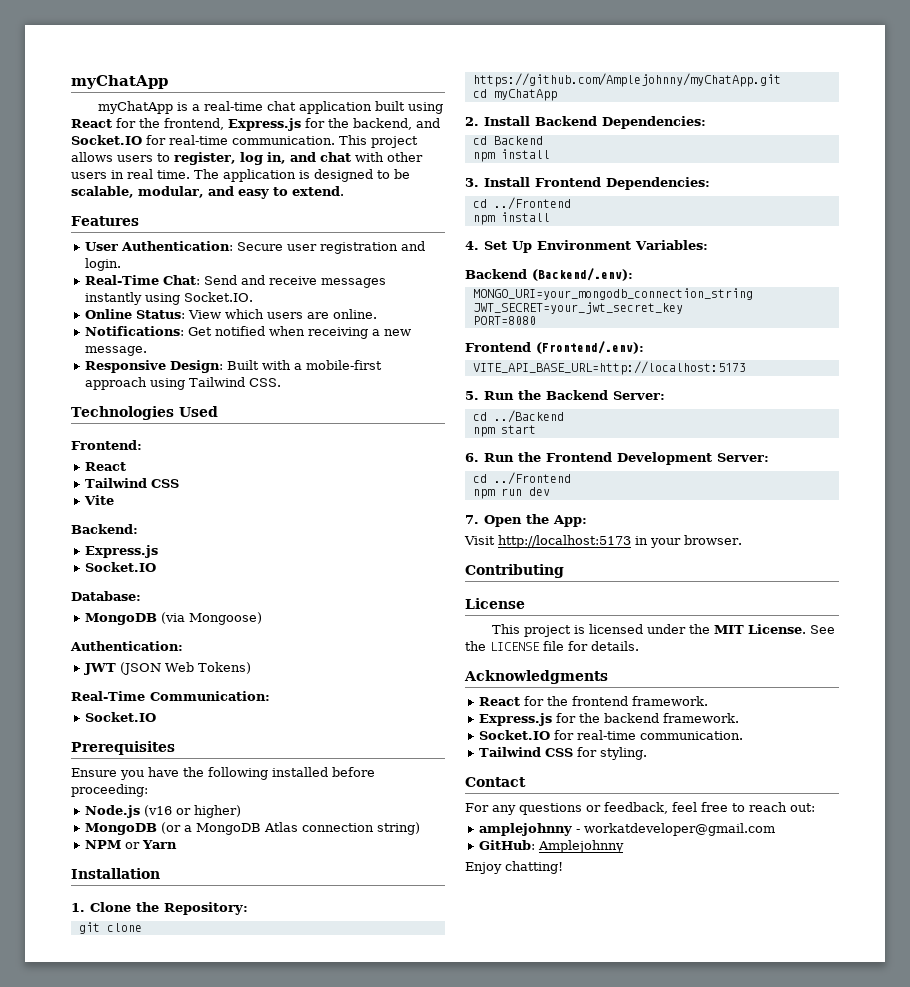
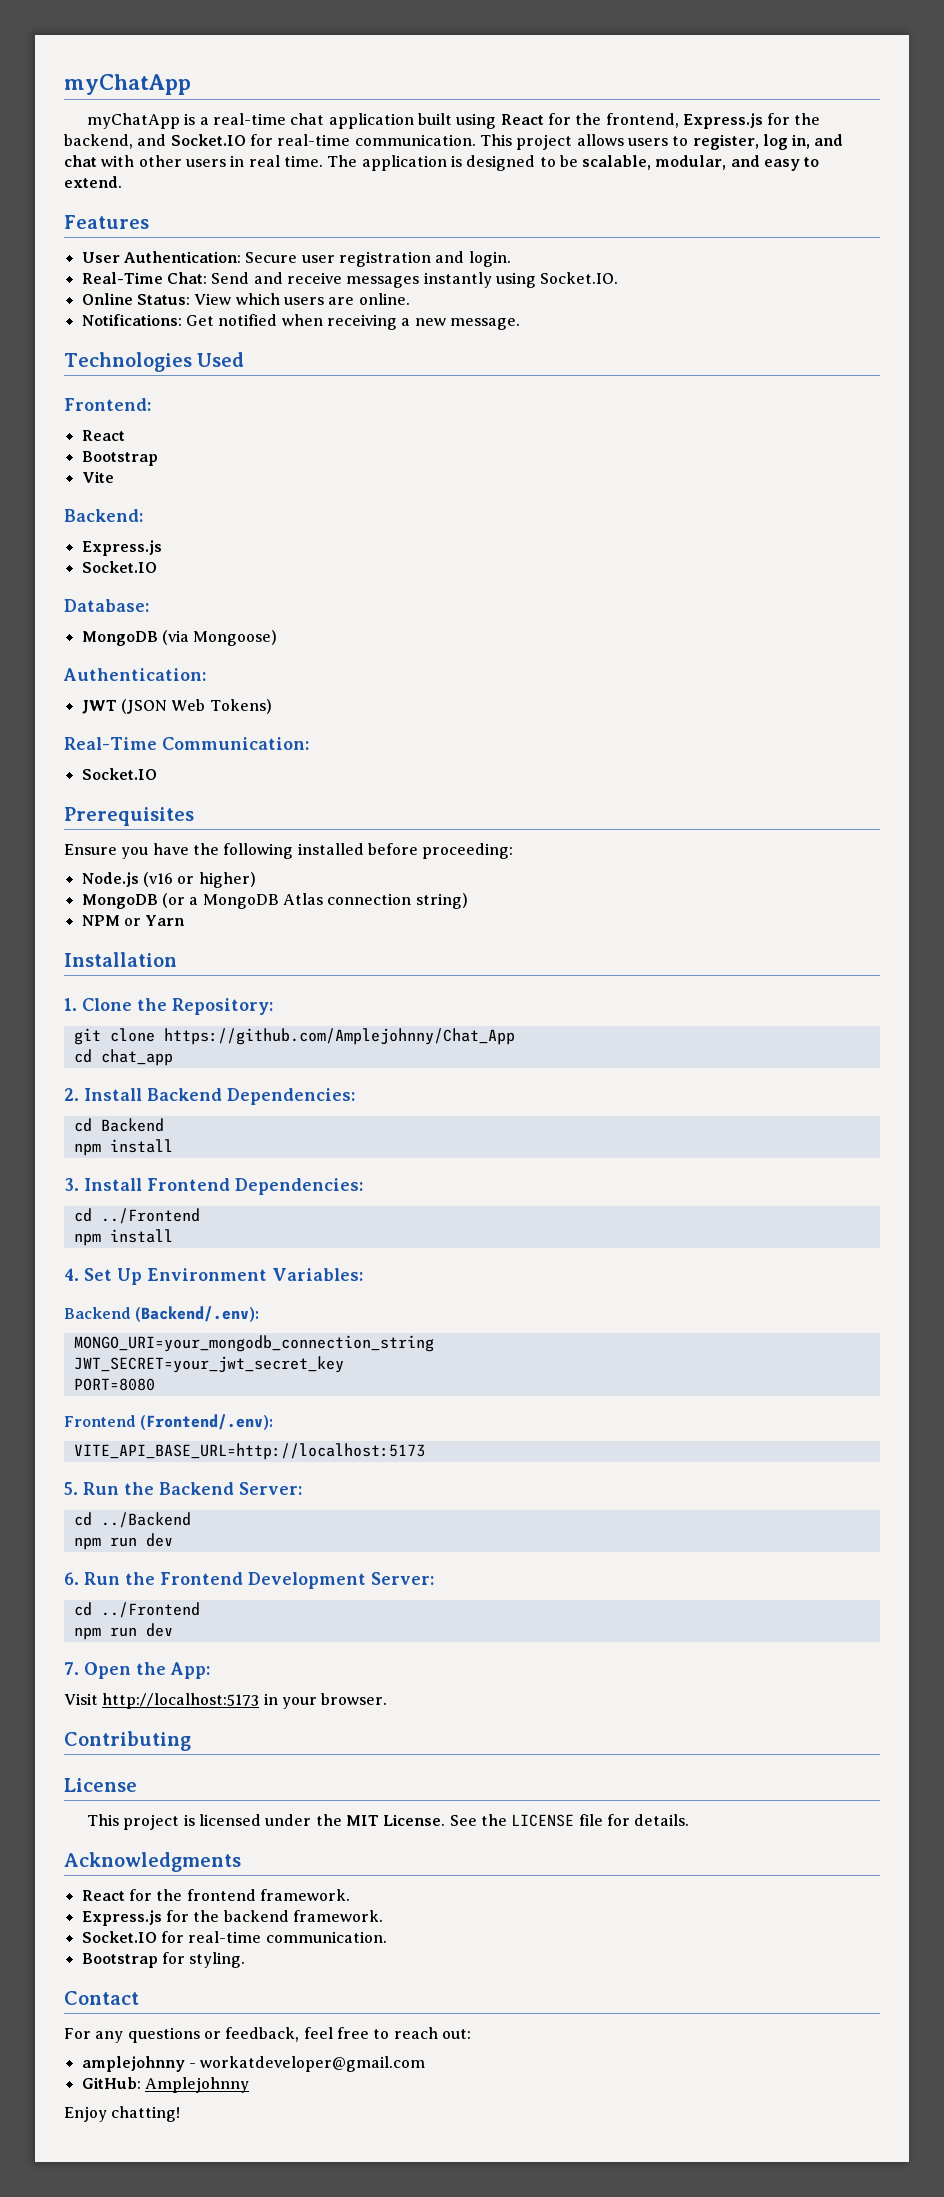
[84,360,382,373] [84,377,281,390] // Responsive Design: Built with a mobile-first approach using Tailwind CSS. -> (520, 324) none
[84,478,179,488] Tailwind CSS -> [81,451,158,466] Bootstrap
[472,73,781,87] [472,89,557,101] https://github.com/Amplejohnny/myChatApp.git // cd myChatApp -> [163,1028,515,1045] [73,1049,173,1066] https://github.com/Amplejohnny/Chat_App // cd chat_app
[500,425,536,434] start -> [109,1533,173,1547] run dev
[478,747,573,757] Tailwind CSS -> [81,1953,158,1968] Bootstrap

